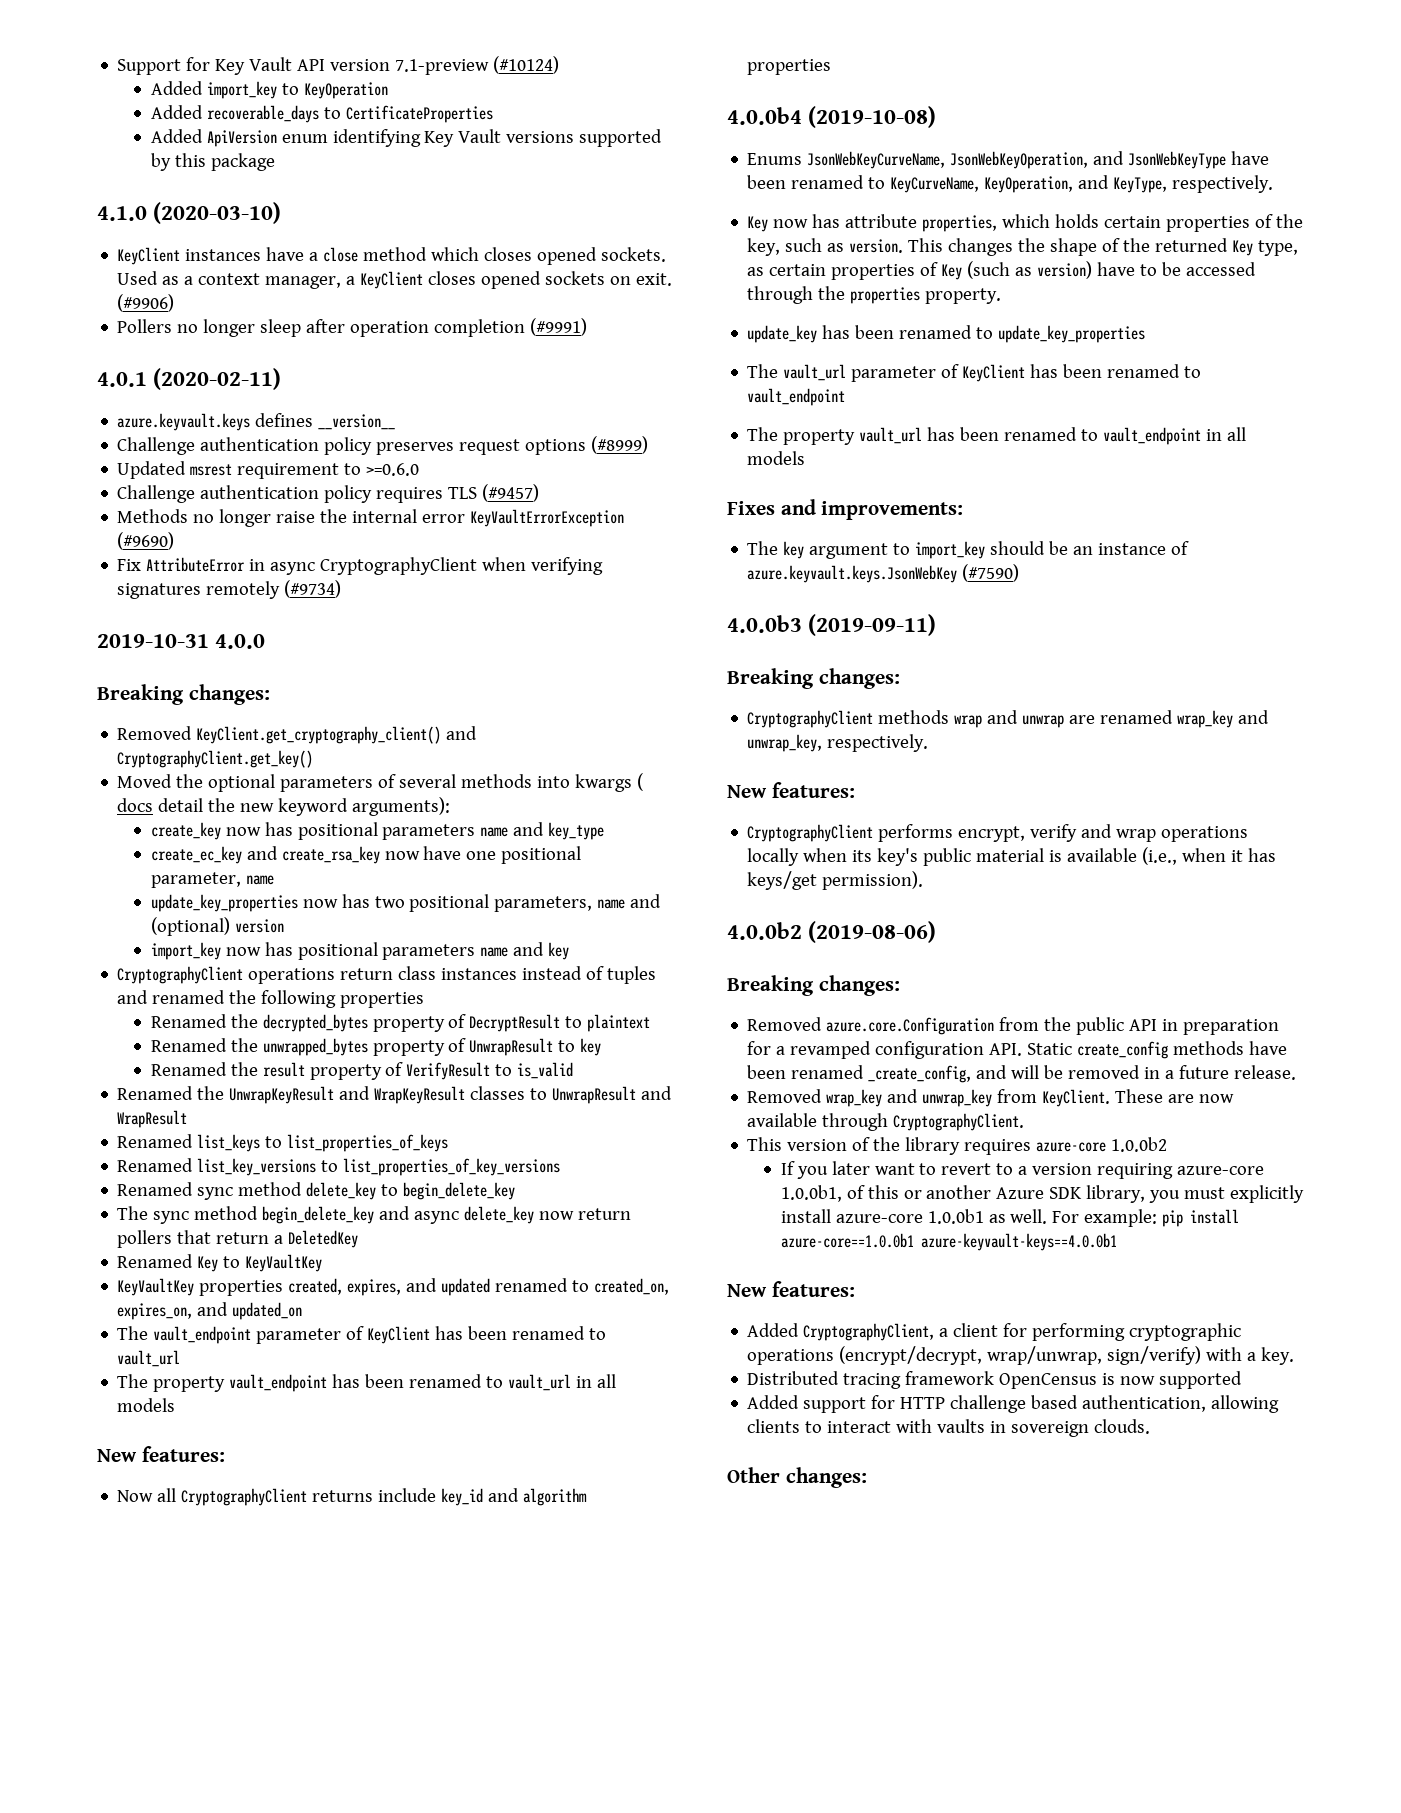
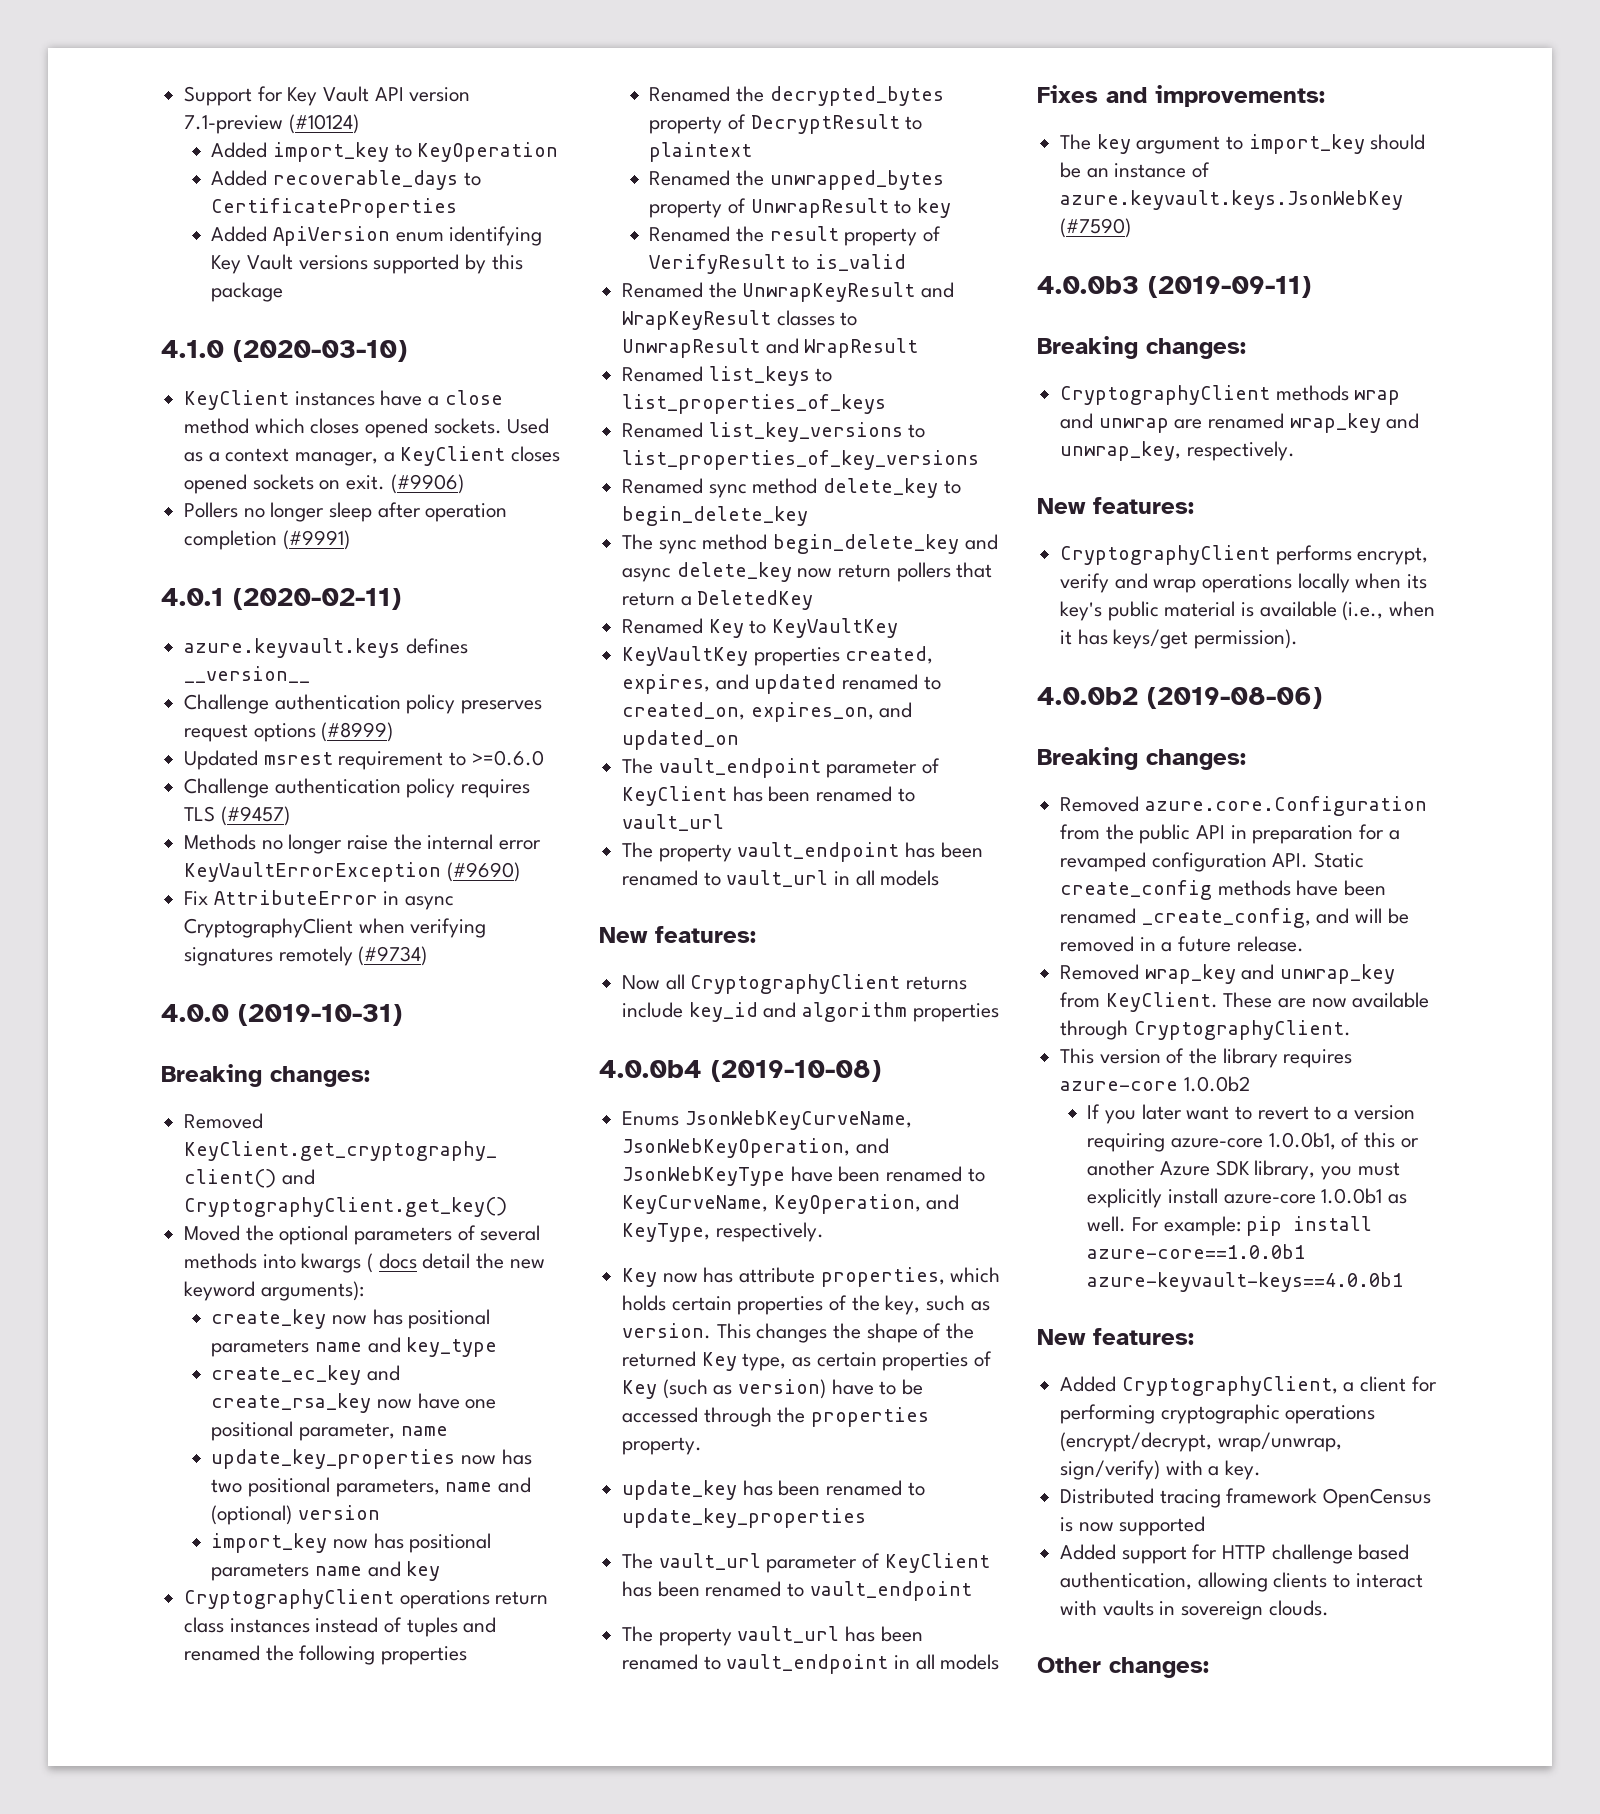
[97,634,209,648] 2019-10-31 -> (428, 956) none
(266, 641) none -> [238,1004,402,1026] (2019-10-31)

